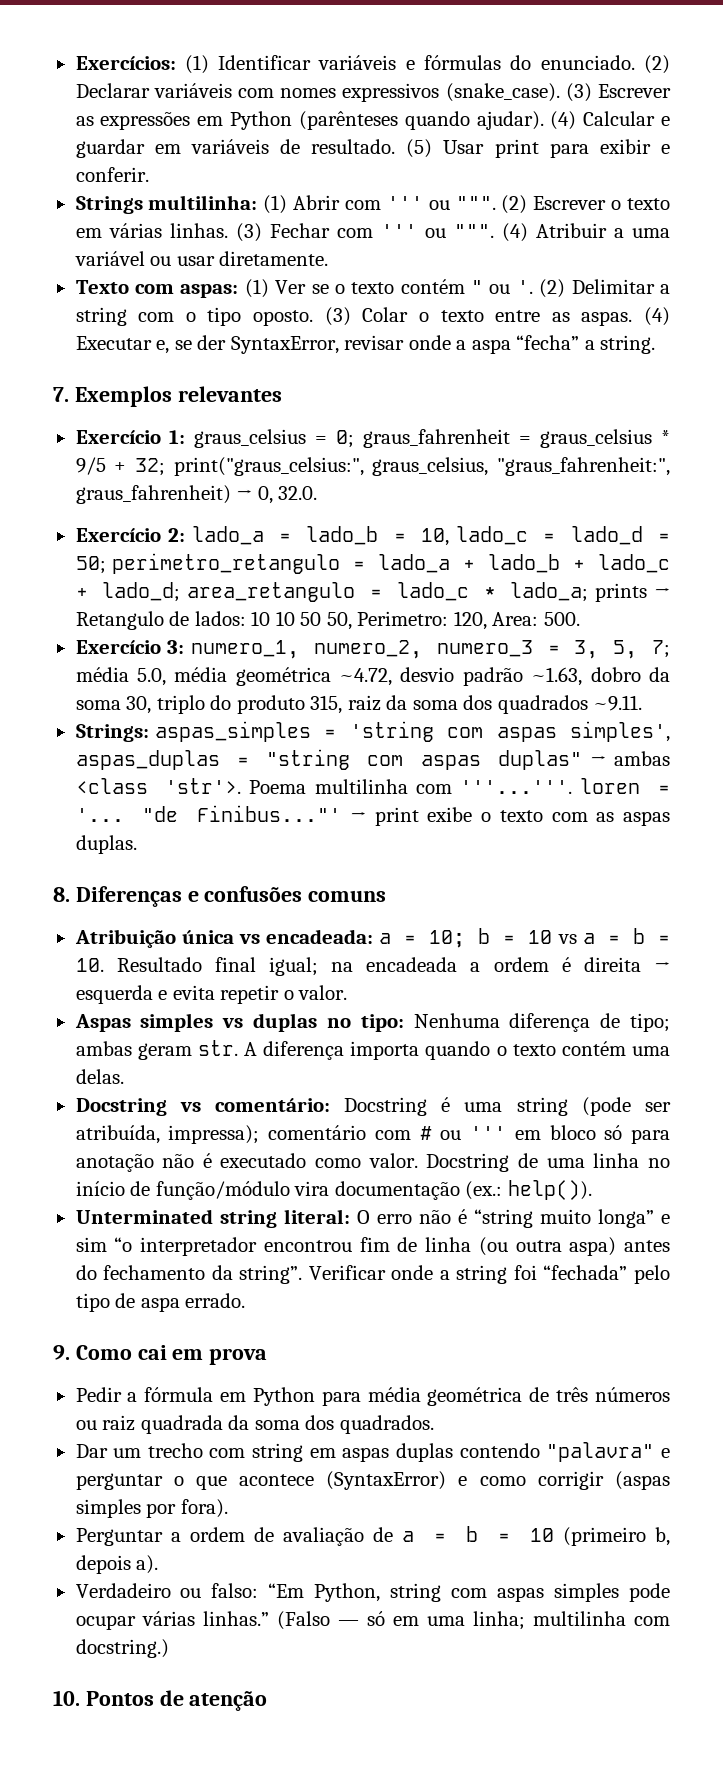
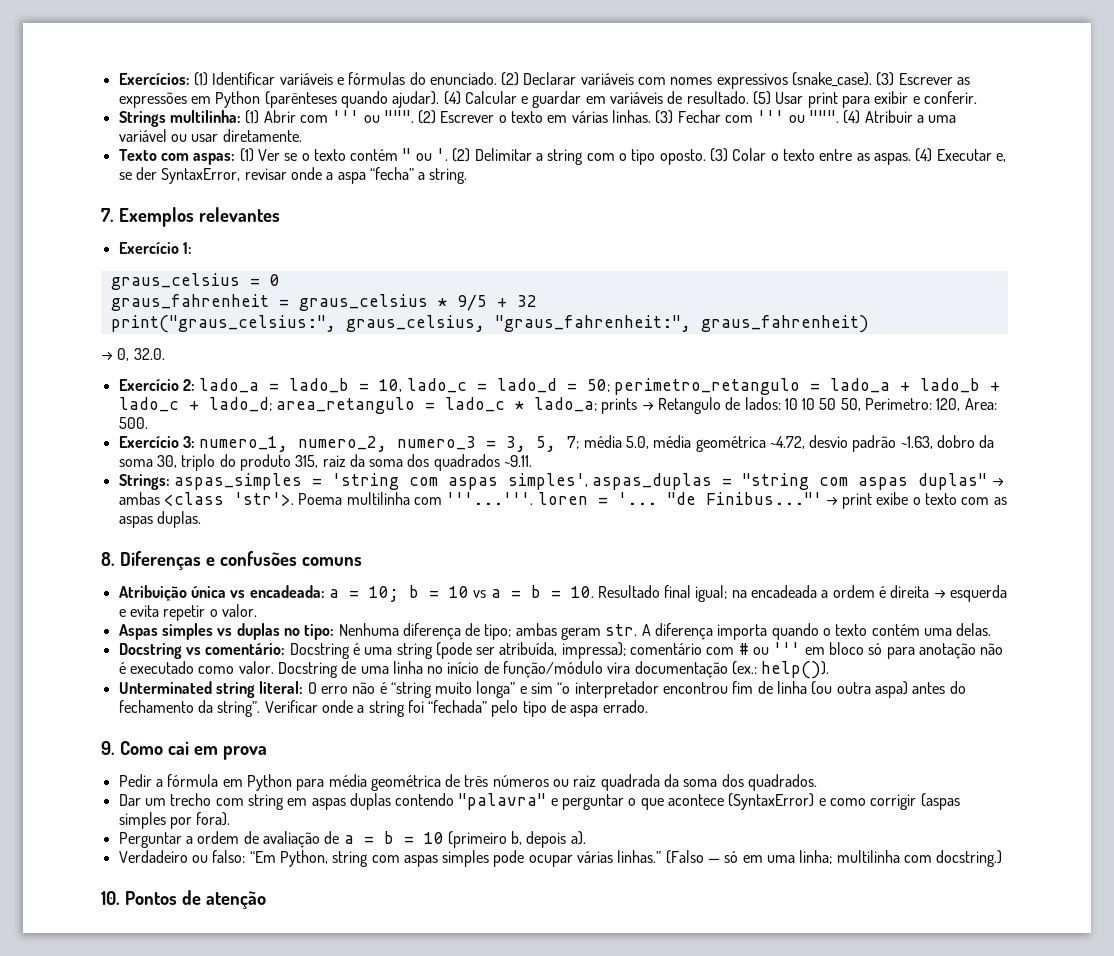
(186, 437) none -> (192, 248) //
[336,430,355,448] 0; -> [269,274,280,286] 0 //
[134,458,165,476] 32; -> [516,295,537,307] 32 //
(231, 494) none -> (869, 324) //

